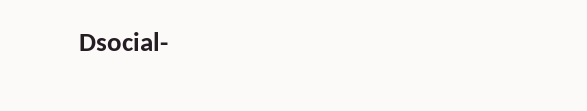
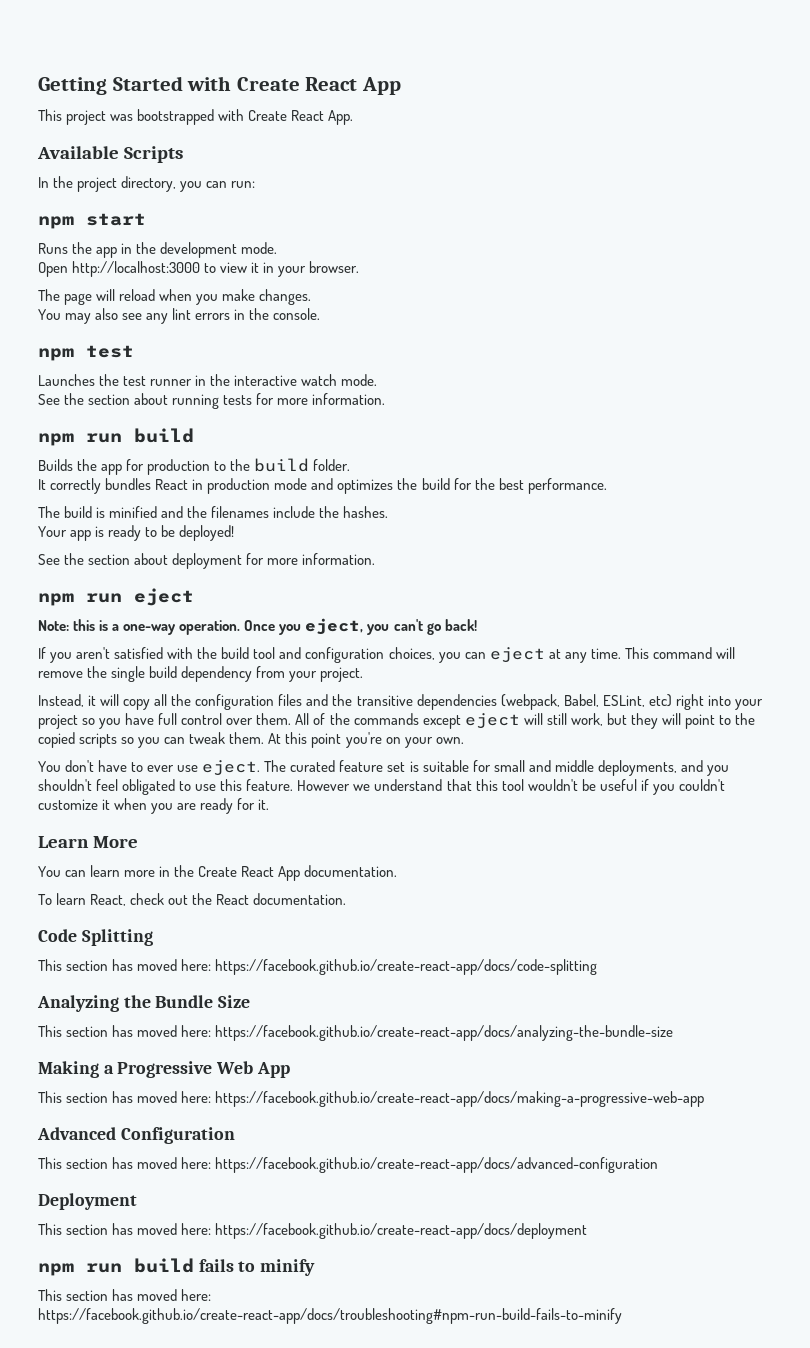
[79,32,168,51] Dsocial- -> [38,76,401,95] [38,109,354,125] [37,146,184,163] [38,176,256,192] [38,213,146,229] [38,242,278,258] [38,261,360,277] [38,289,312,305] [38,308,321,324] [38,345,134,361] [38,374,378,386] [38,393,386,409] [38,428,194,446] [38,458,351,475] [38,478,607,494] [38,506,389,518] [38,525,235,541] [38,553,376,569] [38,588,194,606] [38,618,477,635] [38,647,735,663] [38,666,364,682] [38,694,763,710] [38,713,756,729] [38,732,464,748] [38,760,729,776] [38,779,725,795] [38,798,270,814] [38,836,139,848] [38,865,398,881] [38,893,347,906] [38,929,153,946] [38,959,598,975] [37,995,251,1012] [38,1025,674,1041] [38,1061,290,1078] [38,1091,705,1107] [37,1127,235,1144] [38,1157,659,1173] [38,1193,137,1210] [38,1223,588,1239] [38,1258,316,1276] [38,1289,212,1301] [38,1308,622,1324] Getting Started with Create React App // This project was bootstrapped with Create React App. // Available Scripts // In the project directory, you can run: // npm start // Runs the app in the development mode. // Open http://localhost:3000 to view it in your browser. // The page will reload when you make changes. // You may also see any lint errors in the console. // npm test // Launches the test runner in the interactive watch mode. // See the section about running tests for more information. // npm run build // Builds the app for production to the build folder. // It correctly bundles React in production mode and optimizes the build for the best performance. // The build is minified and the filenames include the hashes. // Your app is ready to be deployed! // See the section about deployment for more information. // npm run eject // Note: this is a one-way operation. Once you eject, you can't go back! // If you aren't satisfied with the build tool and configuration choices, you can eject at any time. This command will remove the single build dependency from your project. // Instead, it will copy all the configuration files and the transitive dependencies (webpack, Babel, ESLint, etc) right into your project so you have full control over them. All of the commands except eject will still work, but they will point to the copied scripts so you can tweak them. At this point you're on your own. // You don't have to ever use eject. The curated feature set is suitable for small and middle deployments, and you shouldn't feel obligated to use this feature. However we understand that this tool wouldn't be useful if you couldn't customize it when you are ready for it. // Learn More // You can learn more in the Create React App documentation. // To learn React, check out the React documentation. // Code Splitting // This section has moved here: https://facebook.github.io/create-react-app/docs/code-splitting // Analyzing the Bundle Size // This section has moved here: https://facebook.github.io/create-react-app/docs/analyzing-the-bundle-size // Making a Progressive Web App // This section has moved here: https://facebook.github.io/create-react-app/docs/making-a-progressive-web-app // Advanced Configuration // This section has moved here: https://facebook.github.io/create-react-app/docs/advanced-configuration // Deployment // This section has moved here: https://facebook.github.io/create-react-app/docs/deployment // npm run build fails to minify // This section has moved here: https://facebook.github.io/create-react-app/docs/troubleshooting#npm-run-build-fails-to-minify

